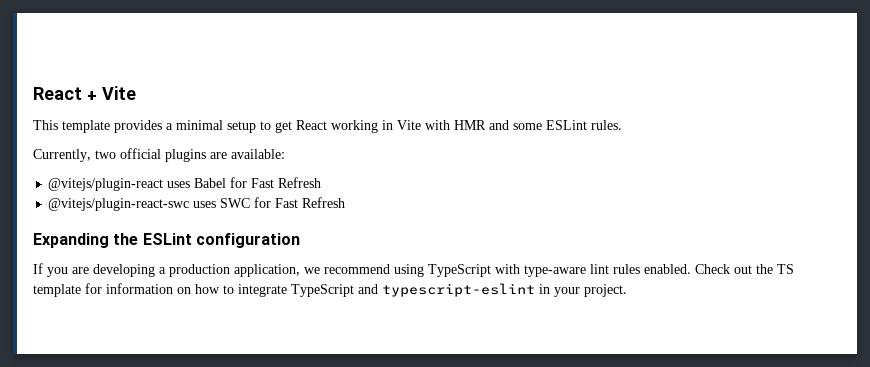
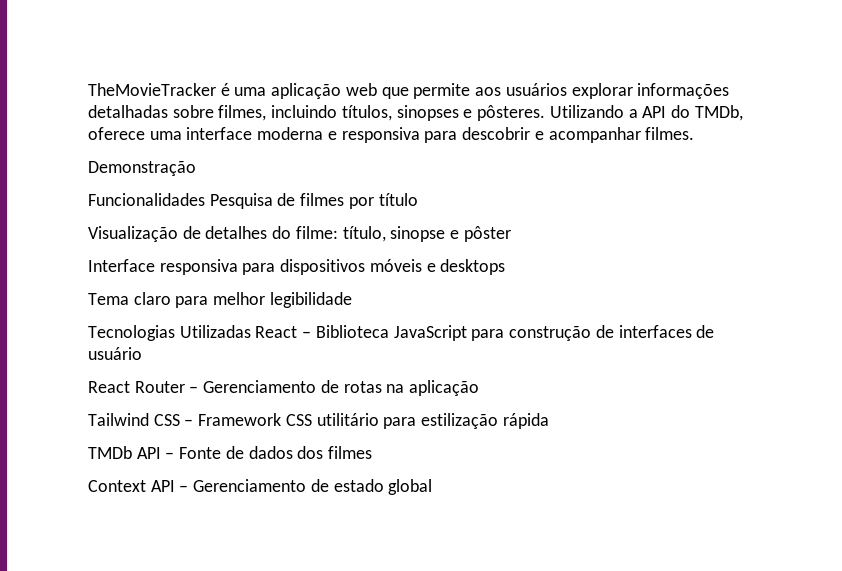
[33,86,136,100] [33,120,622,133] [33,148,285,162] [48,177,322,191] [48,197,346,211] [33,233,300,248] [33,263,794,277] [33,283,627,297] React + Vite // This template provides a minimal setup to get React working in Vite with HMR and some ESLint rules. // Currently, two official plugins are available: // @vitejs/plugin-react uses Babel for Fast Refresh // @vitejs/plugin-react-swc uses SWC for Fast Refresh // Expanding the ESLint configuration // If you are developing a production application, we recommend using TypeScript with type-aware lint rules enabled. Check out the TS template for information on how to integrate TypeScript and typescript-eslint in your project. -> [88,83,730,99] [88,105,743,121] [88,127,695,143] [88,161,196,176] [88,193,418,209] [88,226,511,242] [88,259,506,275] [88,292,352,308] [88,325,715,341] [88,347,142,360] [88,380,480,396] [88,413,549,429] [88,446,373,459] [88,479,433,495] TheMovieTracker é uma aplicação web que permite aos usuários explorar informações detalhadas sobre filmes, incluindo títulos, sinopses e pôsteres. Utilizando a API do TMDb, oferece uma interface moderna e responsiva para descobrir e acompanhar filmes. // Demonstração // Funcionalidades Pesquisa de filmes por título // Visualização de detalhes do filme: título, sinopse e pôster // Interface responsiva para dispositivos móveis e desktops // Tema claro para melhor legibilidade // Tecnologias Utilizadas React – Biblioteca JavaScript para construção de interfaces de usuário // React Router – Gerenciamento de rotas na aplicação // Tailwind CSS – Framework CSS utilitário para estilização rápida // TMDb API – Fonte de dados dos filmes // Context API – Gerenciamento de estado global

